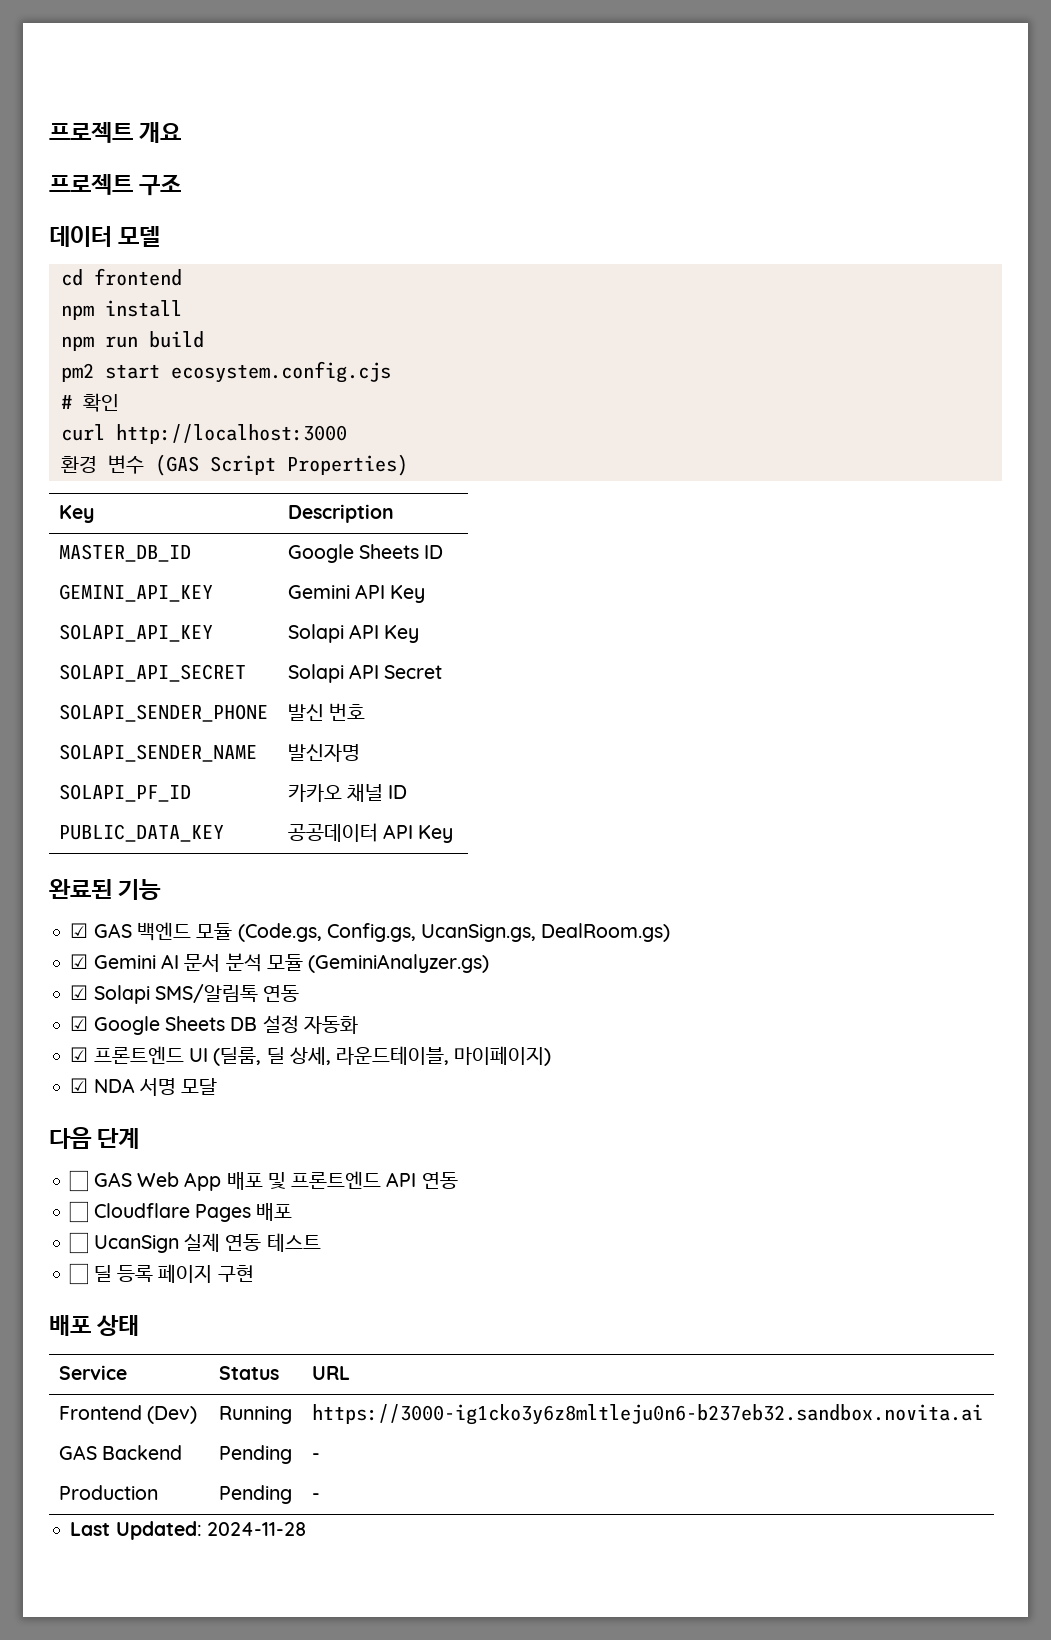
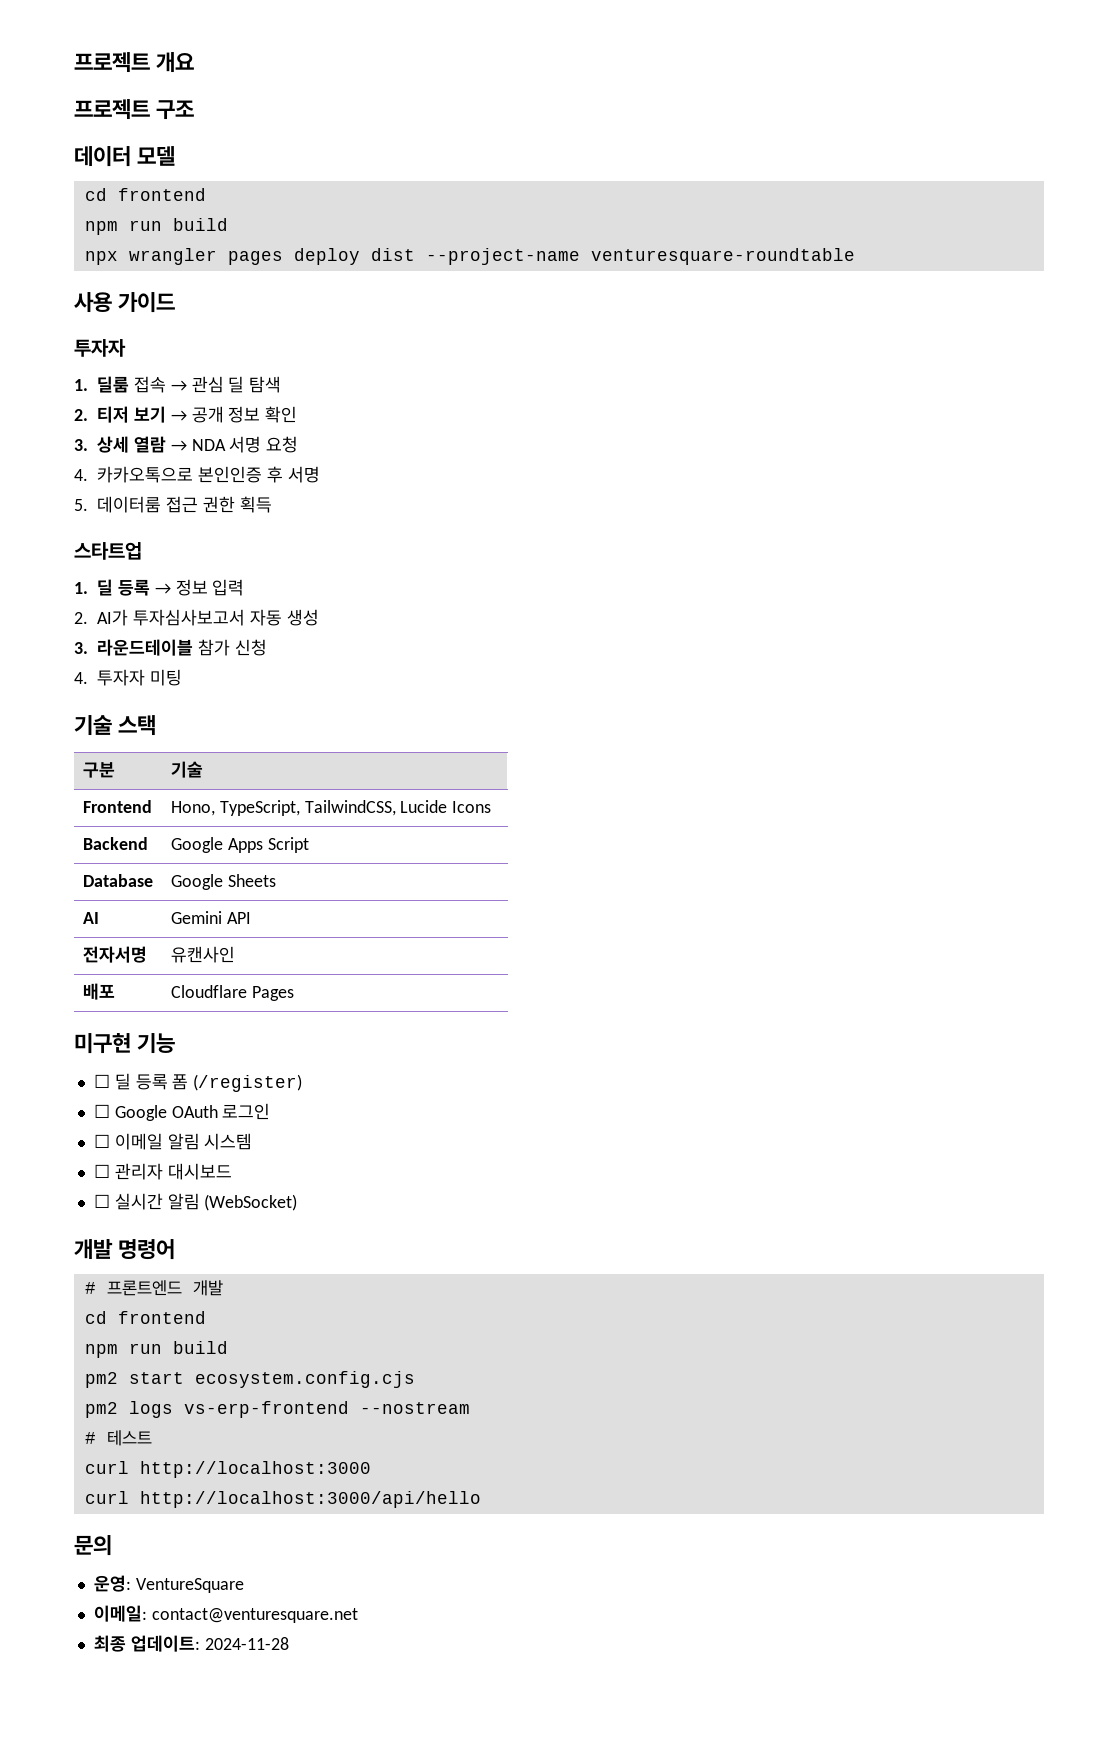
[104,300,182,317] install -> [128,218,228,231] [84,248,855,265] [74,292,176,313] [74,339,126,357] [74,376,282,393] [74,406,298,423] [74,436,299,453] [74,466,320,483] [74,496,272,513] [74,542,142,560] [74,579,245,596] [74,609,319,626] [74,639,267,656] [74,669,182,686] [74,715,157,736] [82,762,115,778] [170,761,203,778] [82,800,152,813] [170,800,492,816] [82,837,148,850] [170,837,309,853] [82,874,153,887] [170,874,276,890] [82,912,99,924] [170,911,251,924] [82,946,147,963] [170,946,235,963] [82,983,115,1000] [170,985,294,1001] [74,1033,176,1054] [93,1073,303,1092] [93,1103,271,1121] [93,1133,253,1150] [93,1163,232,1180] [93,1193,298,1211] [74,1239,176,1260] [84,1280,223,1296] [84,1311,206,1324] run build // npx wrangler pages deploy dist --project-name venturesquare-roundtable // 사용 가이드 // 투자자 // 1. 딜룸 접속 → 관심 딜 탐색 // 2. 티저 보기 → 공개 정보 확인 // 3. 상세 열람 → NDA 서명 요청 // 4. 카카오톡으로 본인인증 후 서명 // 5. 데이터룸 접근 권한 획득 // 스타트업 // 1. 딜 등록 → 정보 입력 // 2. AI가 투자심사보고서 자동 생성 // 3. 라운드테이블 참가 신청 // 4. 투자자 미팅 // 기술 스택 // 구분 | 기술 // Frontend | Hono, TypeScript, TailwindCSS, Lucide Icons // Backend | Google Apps Script // Database | Google Sheets // AI | Gemini API // 전자서명 | 유캔사인 // 배포 | Cloudflare Pages // 미구현 기능 // ☐ 딜 등록 폼 (/register) // ☐ Google OAuth 로그인 // ☐ 이메일 알림 시스템 // ☐ 관리자 대시보드 // ☐ 실시간 알림 (WebSocket) // 개발 명령어 // # 프론트엔드 개발 // cd frontend
[60,393,119,412] // # 확인 -> [84,1401,470,1418] [84,1430,152,1446] // pm2 logs vs-erp-frontend --nostream // # 테스트
[60,454,408,476] [58,505,94,523] [287,504,394,523] [58,544,191,562] [287,544,444,563] [58,584,213,602] [287,584,426,603] [58,624,213,642] [287,624,420,643] [58,664,246,682] [287,664,443,683] [58,704,268,722] [287,703,365,721] [58,744,257,762] [287,744,360,762] [58,784,191,802] [287,783,408,802] [58,824,224,842] [287,823,454,843] [49,879,162,900] [70,922,671,942] [70,953,490,973] [70,984,300,1004] [70,1015,358,1035] [70,1046,552,1066] [70,1078,218,1096] [49,1127,140,1149] [69,1170,458,1192] [69,1201,293,1223] [69,1232,321,1254] [69,1263,254,1285] [49,1315,140,1336] [58,1365,127,1380] [218,1366,279,1380] [311,1366,350,1380] [58,1405,197,1424] [218,1406,292,1424] [311,1404,983,1425] [58,1445,182,1460] [218,1445,292,1464] [311,1453,320,1460] [58,1485,158,1500] [218,1485,292,1504] [311,1493,320,1500] [70,1521,202,1540] 환경 변수 (GAS Script Properties) // Key | Description // MASTER_DB_ID | Google Sheets ID // GEMINI_API_KEY | Gemini API Key // SOLAPI_API_KEY | Solapi API Key // SOLAPI_API_SECRET | Solapi API Secret // SOLAPI_SENDER_PHONE | 발신 번호 // SOLAPI_SENDER_NAME | 발신자명 // SOLAPI_PF_ID | 카카오 채널 ID // PUBLIC_DATA_KEY | 공공데이터 API Key // 완료된 기능 // ☑ GAS 백엔드 모듈 (Code.gs, Config.gs, UcanSign.gs, DealRoom.gs) // ☑ Gemini AI 문서 분석 모듈 (GeminiAnalyzer.gs) // ☑ Solapi SMS/알림톡 연동 // ☑ Google Sheets DB 설정 자동화 // ☑ 프론트엔드 UI (딜룸, 딜 상세, 라운드테이블, 마이페이지) // ☑ NDA 서명 모달 // 다음 단계 // ☐ GAS Web App 배포 및 프론트엔드 API 연동 // ☐ Cloudflare Pages 배포 // ☐ UcanSign 실제 연동 테스트 // ☐ 딜 등록 페이지 구현 // 배포 상태 // Service | Status | URL // Frontend (Dev) | Running | https://3000-ig1cko3y6z8mltleju0n6-b237eb32.sandbox.novita.ai // GAS Backend | Pending | - // Production | Pending | - // Last Updated: -> [84,1491,481,1508] [74,1535,112,1556] [93,1575,244,1593] [93,1605,358,1623] [93,1635,200,1652] curl http://localhost:3000/api/hello // 문의 // 운영: VentureSquare // 이메일: contact@venturesquare.net // 최종 업데이트:

